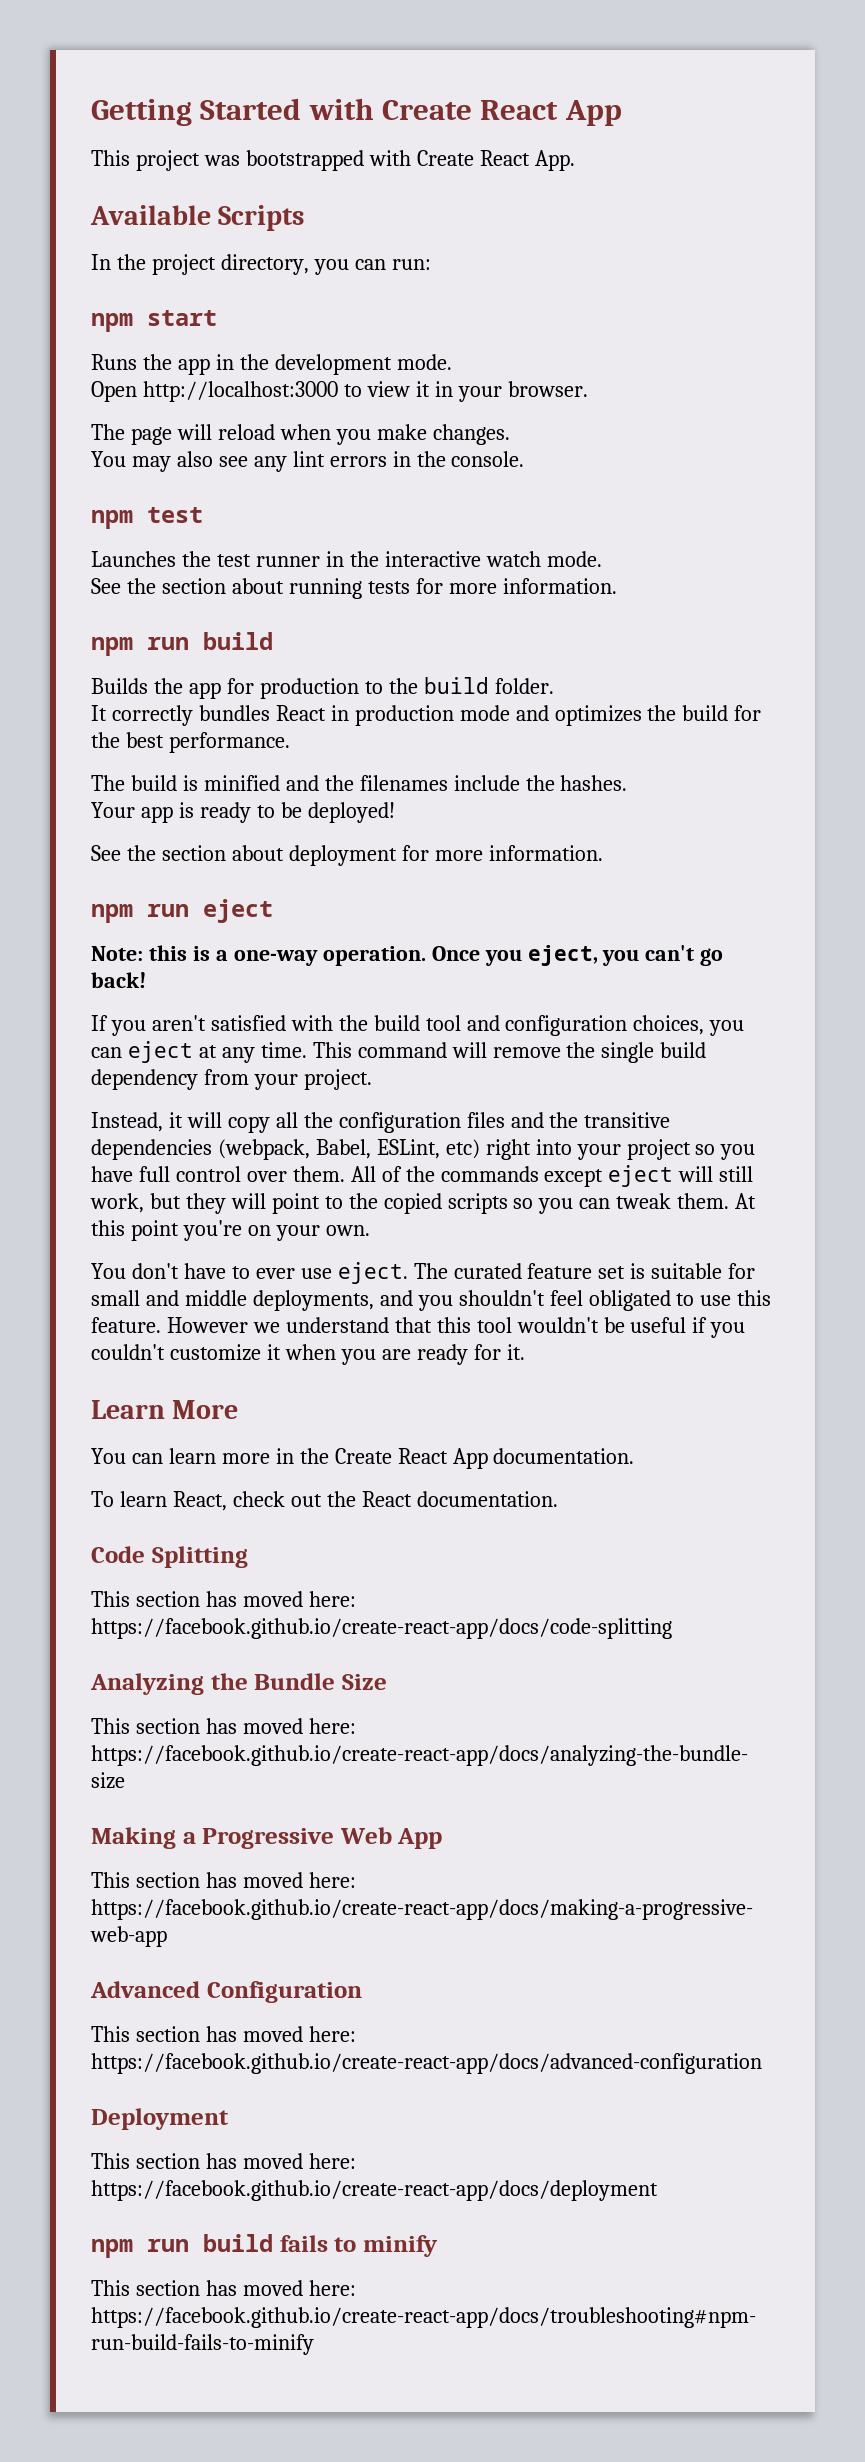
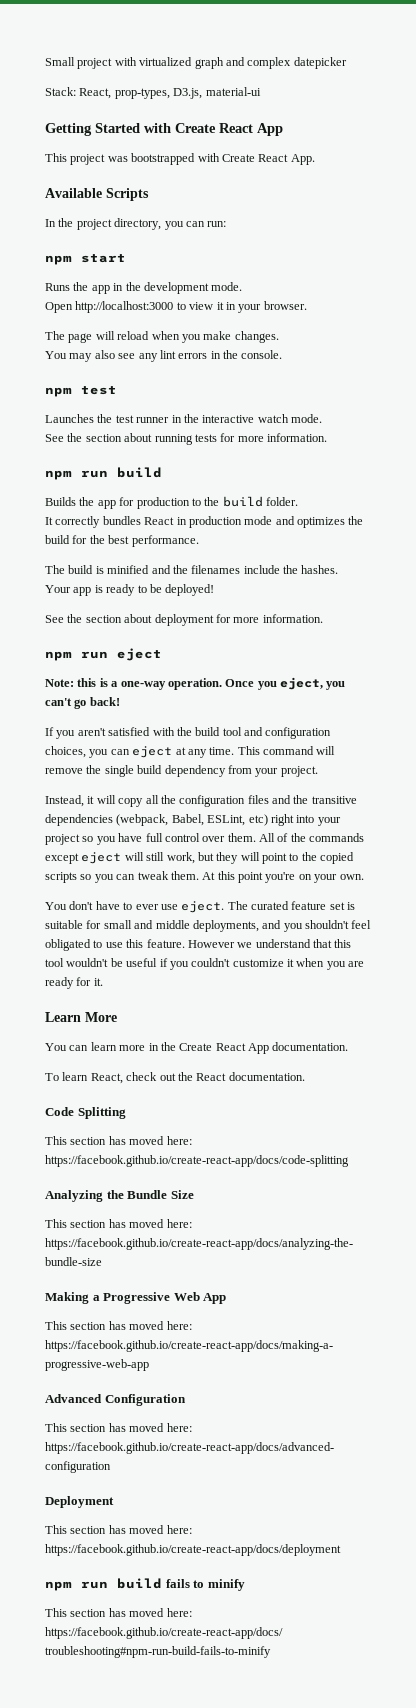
(91, 112) none -> [45,57,347,69] [45,87,261,99] Small project with virtualized graph and complex datepicker // Stack: React, prop-types, D3.js, material-ui //

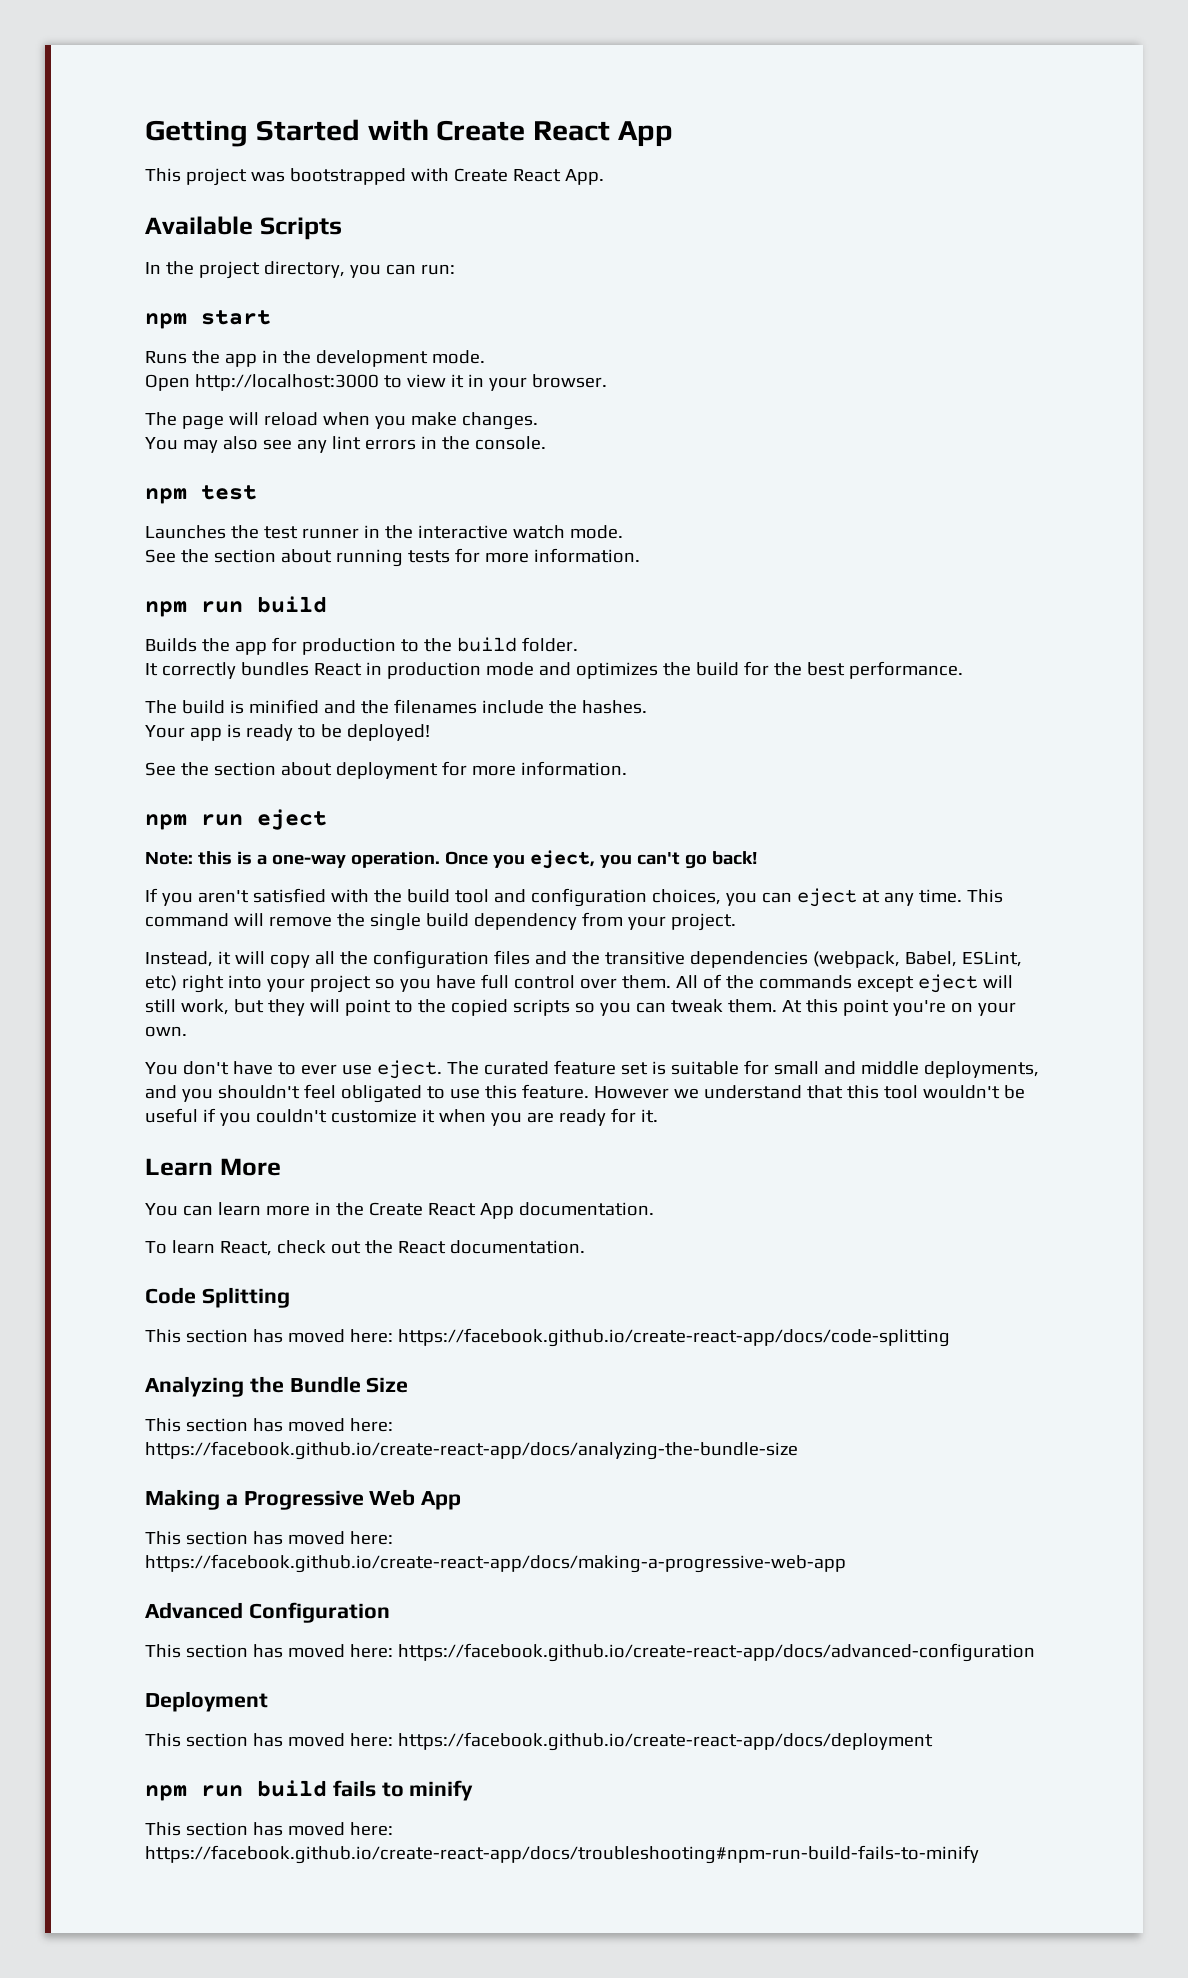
[45,57,347,69] [45,87,261,99] Small project with virtualized graph and complex datepicker // Stack: React, prop-types, D3.js, material-ui // -> (145, 133) none

